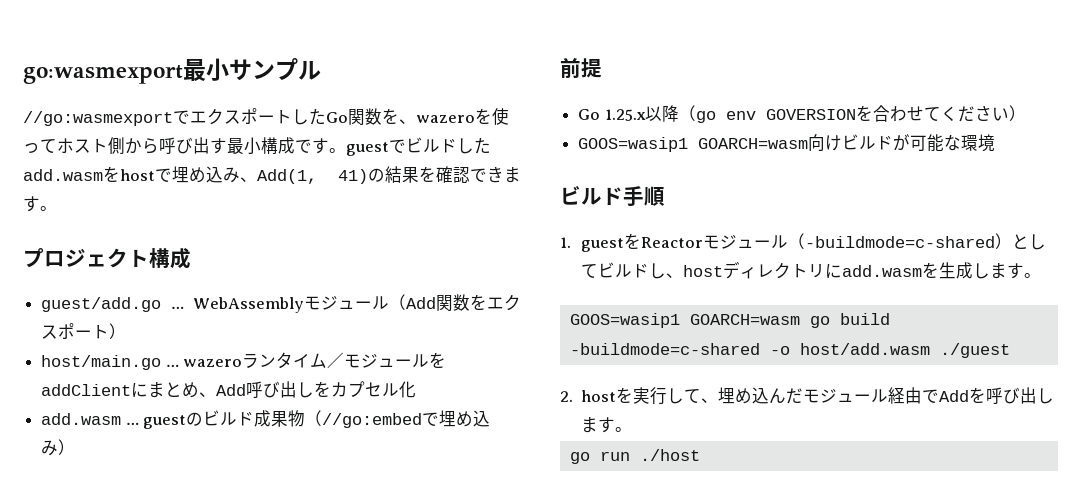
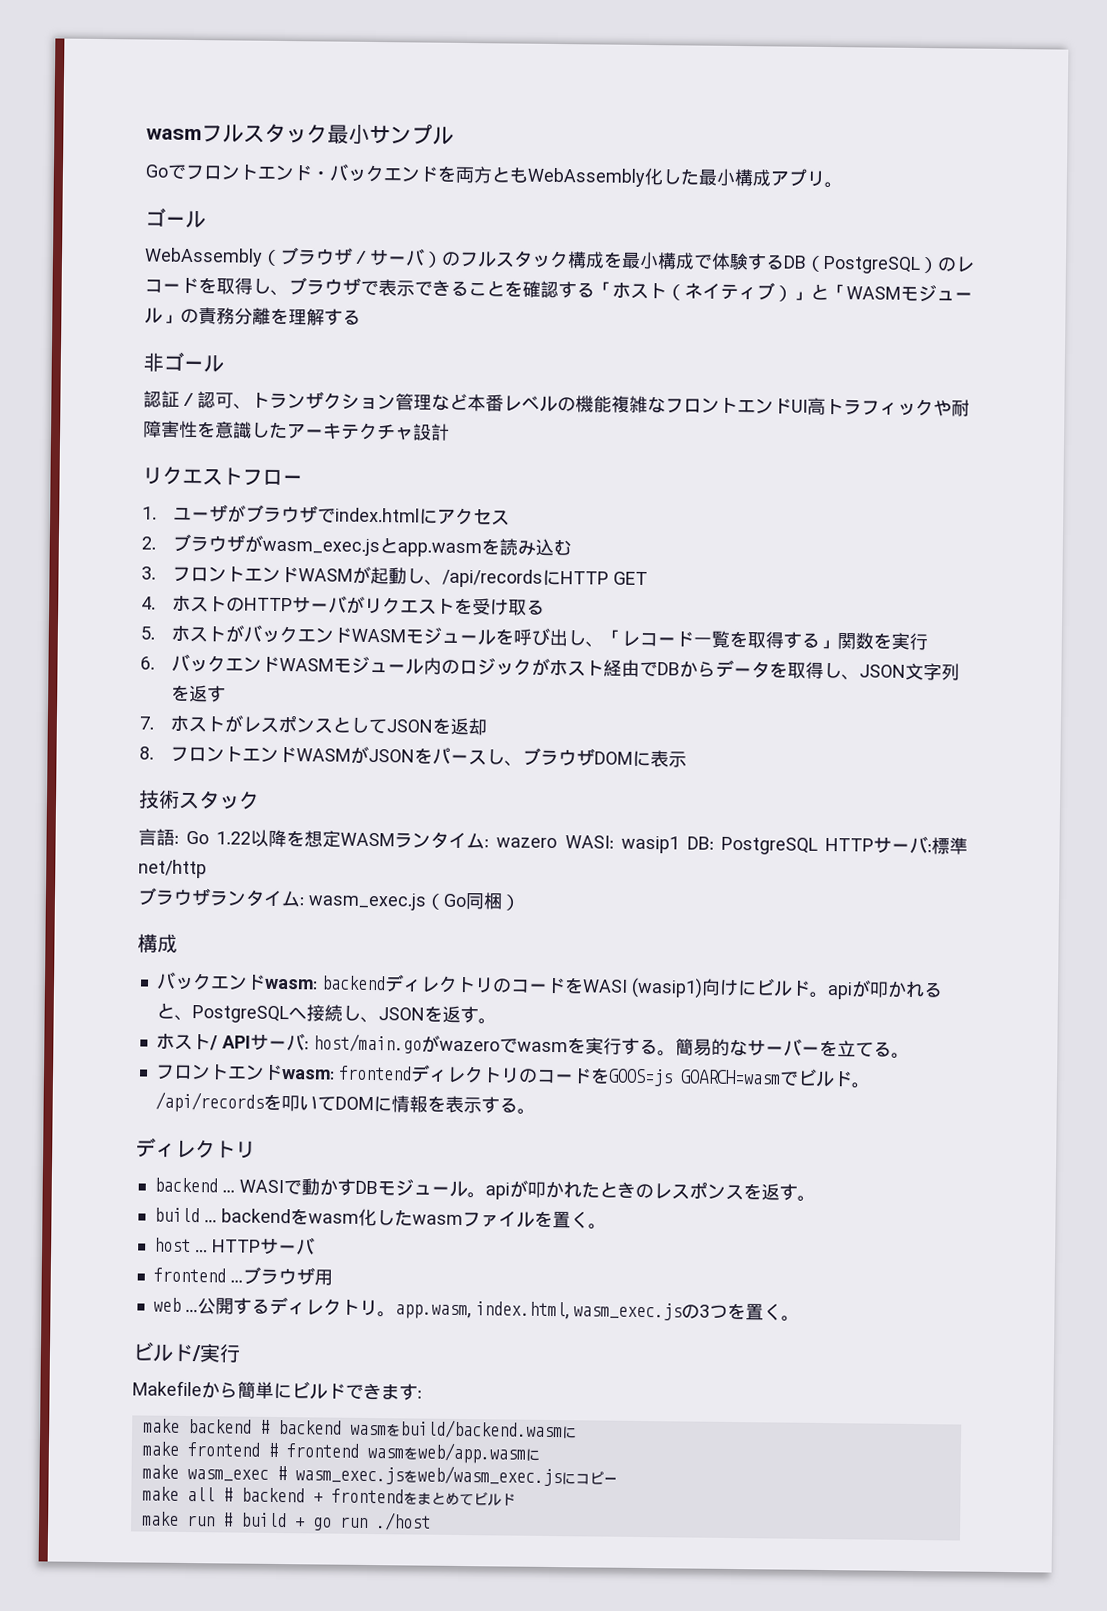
[23,65,183,84] go:wasmexport -> [146,123,328,144] wasmフルスタック
[23,108,509,126] [23,137,491,156] [23,166,521,184] [23,196,57,212] [23,247,191,269] [41,294,522,313] [41,323,127,339] [41,352,447,370] [41,381,417,398] [41,410,491,429] [41,439,76,456] [560,58,602,79] [578,105,1026,123] [578,134,996,152] [560,186,665,207] [560,233,1046,252] [580,261,1041,279] [569,313,890,328] [569,343,1010,358] [560,387,1055,405] [581,417,633,433] //go:wasmexportでエクスポートしたGo関数を、wazeroを使ってホスト側から呼び出す最小構成です。guestでビルドしたadd.wasmをhostで埋め込み、Add(1, 41)の結果を確認できます。 // プロジェクト構成 // guest/add.go … WebAssemblyモジュール（Add関数をエクスポート） // host/main.go … wazeroランタイム／モジュールをaddClientにまとめ、Add呼び出しをカプセル化 // add.wasm … guestのビルド成果物（//go:embedで埋め込み） // 前提 // Go 1.25.x以降（go env GOVERSIONを合わせてください） // GOOS=wasip1 GOARCH=wasm向けビルドが可能な環境 // ビルド手順 // 1. guestをReactorモジュール（-buildmode=c-shared）としてビルドし、hostディレクトリにadd.wasmを生成します。 // GOOS=wasip1 GOARCH=wasm go build -buildmode=c-shared -o host/add.wasm ./guest // 2. hostを実行して、埋め込んだモジュール経由でAddを呼び出します。 // -> [145,163,843,189] [145,207,206,229] [144,246,975,274] [144,277,973,303] [144,307,361,326] [143,351,224,373] [143,390,970,417] [143,420,450,441] [142,466,303,486] [142,504,511,526] [141,533,573,558] [141,565,649,588] [141,595,546,616] [140,624,929,651] [140,653,961,681] [171,684,227,703] [139,714,488,736] [139,745,688,768] [138,789,260,810] [138,828,968,855] [138,859,207,879] [137,887,521,911] [137,933,178,953] [155,971,943,1000] [155,1002,497,1025] [155,1033,910,1059] [154,1064,870,1089] [154,1091,536,1115] [135,1137,256,1159] [153,1177,816,1202] [153,1207,607,1230] [153,1237,315,1256] [152,1266,333,1286] [152,1296,800,1322] [132,1341,241,1363] [132,1380,422,1401] [142,1418,577,1440] [141,1441,540,1464] [141,1464,618,1487] [141,1486,516,1507] [141,1511,305,1528] Goでフロントエンド・バックエンドを両方ともWebAssembly化した最小構成アプリ。 // ゴール // WebAssembly（ブラウザ／サーバ）のフルスタック構成を最小構成で体験するDB（PostgreSQL）のレコードを取得し、ブラウザで表示できることを確認する「ホスト（ネイティブ）」と「WASMモジュール」の責務分離を理解する // 非ゴール // 認証／認可、トランザクション管理など本番レベルの機能複雑なフロントエンドUI高トラフィックや耐障害性を意識したアーキテクチャ設計 // リクエストフロー // 1.ユーザがブラウザでindex.htmlにアクセス // 2.ブラウザがwasm_exec.jsとapp.wasmを読み込む // 3.フロントエンドWASMが起動し、/api/recordsにHTTP GET // 4.ホストのHTTPサーバがリクエストを受け取る // 5.ホストがバックエンドWASMモジュールを呼び出し、「レコード一覧を取得する」関数を実行 // 6.バックエンドWASMモジュール内のロジックがホスト経由でDBからデータを取得し、JSON文字列を返す // 7.ホストがレスポンスとしてJSONを返却 // 8.フロントエンドWASMがJSONをパースし、ブラウザDOMに表示 // 技術スタック // 言語: Go 1.22以降を想定WASMランタイム: wazero WASI: wasip1 DB: PostgreSQL HTTPサーバ:標準net/http // ブラウザランタイム: wasm_exec.js（Go同梱） // 構成 // バックエンドwasm: backendディレクトリのコードをWASI (wasip1)向けにビルド。apiが叩かれると、PostgreSQLへ接続し、JSONを返す。 // ホスト/ APIサーバ: host/main.goがwazeroでwasmを実行する。簡易的なサーバーを立てる。 // フロントエンドwasm: frontendディレクトリのコードをGOOS=js GOARCH=wasmでビルド。/api/recordsを叩いてDOMに情報を表示する。 // ディレクトリ // backend … WASIで動かすDBモジュール。apiが叩かれたときのレスポンスを返す。 // build … backendをwasm化したwasmファイルを置く。 // host … HTTPサーバ // frontend …ブラウザ用 // web …公開するディレクトリ。app.wasm, index.html, wasm_exec.jsの3つを置く。 // ビルド/実行 // Makefileから簡単にビルドできます: // make backend # backend wasmをbuild/backend.wasmに // make frontend # frontend wasmをweb/app.wasmに // make wasm_exec # wasm_exec.jsをweb/wasm_exec.jsにコピー // make all # backend + frontendをまとめてビルド // make run # build +

